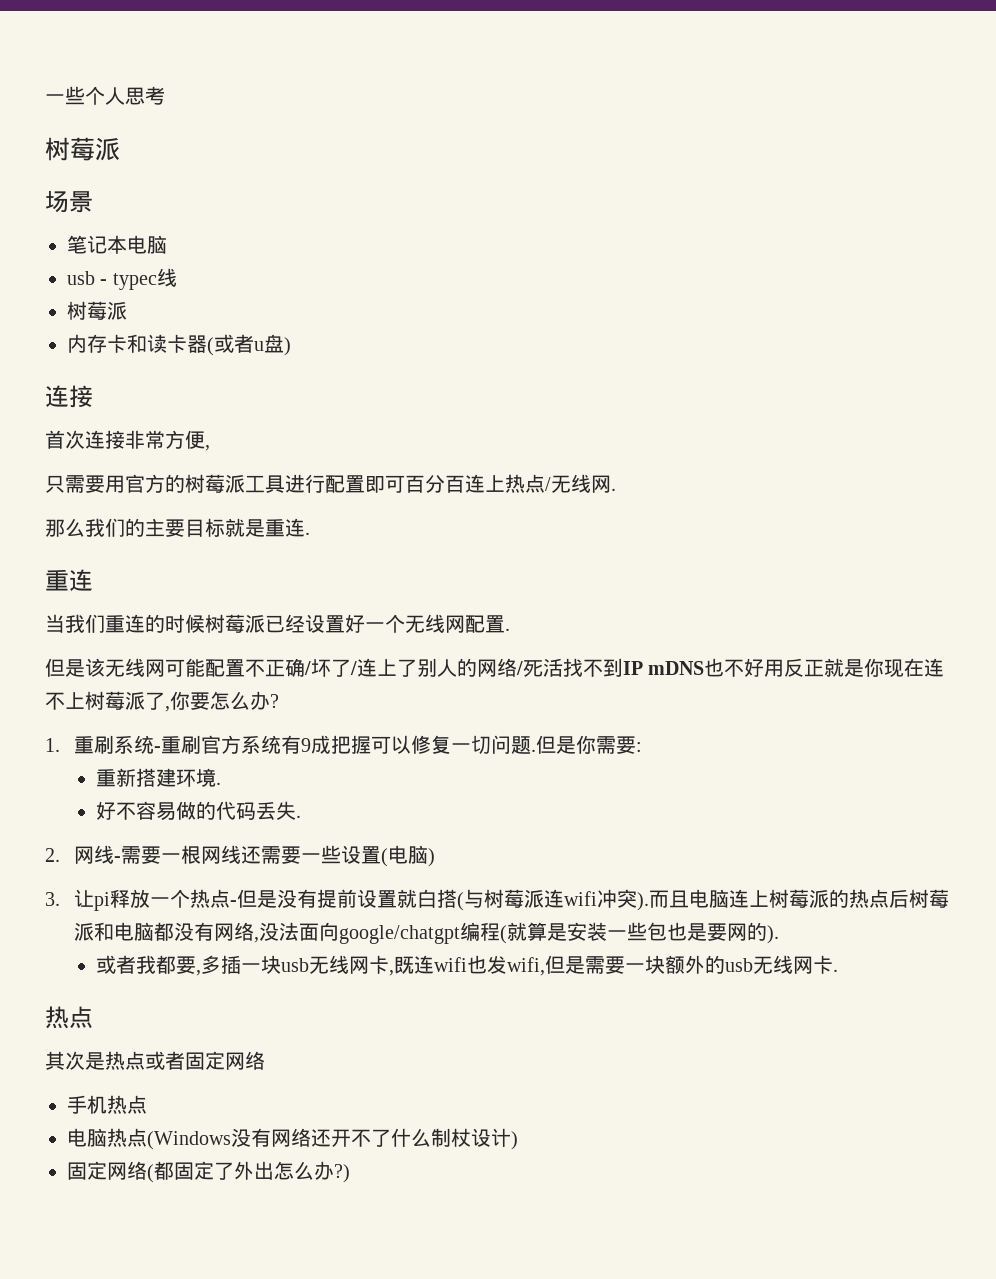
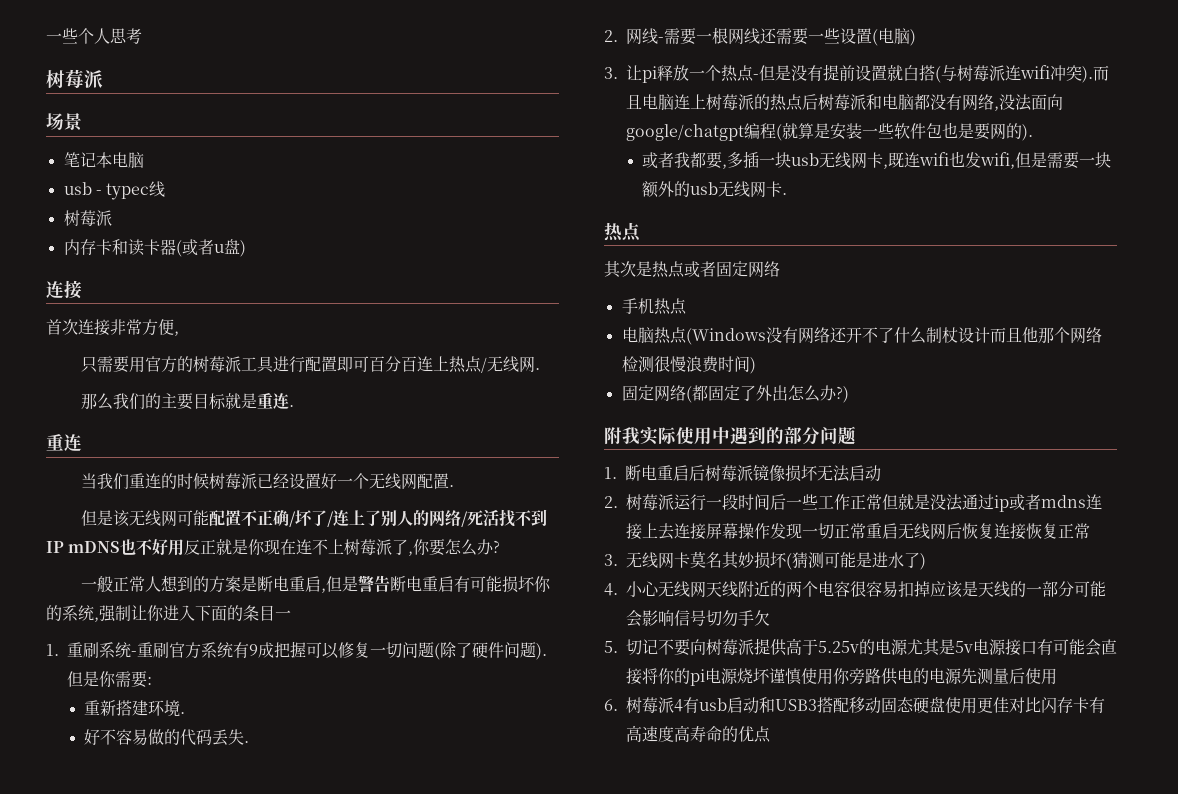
(279, 701) none -> [80,575,551,593] [46,605,291,622] // 一般正常人想到的方案是断电重启,但是警告断电重启有可能损坏你的系统,强制让你进入下面的条目一
[530,749,536,752] . -> [434,642,547,660] (除了硬件问题).
(647, 931) none -> [894,123,926,139] 软件
(511, 1137) none -> [989,327,1102,344] [621,356,750,373] 而且他那个网络检测很慢浪费时间
(350, 1173) none -> [604,426,856,445] [604,464,881,482] [604,494,1102,512] [626,523,1090,540] [604,551,926,570] [604,581,1106,598] [626,610,770,627] [604,638,1117,656] [626,668,1057,686] [604,697,1105,714] [626,725,771,743] // 附我实际使用中遇到的部分问题 // 1.断电重启后树莓派镜像损坏无法启动 // 2.树莓派运行一段时间后一些工作正常但就是没法通过ip或者mdns连接上去连接屏幕操作发现一切正常重启无线网后恢复连接恢复正常 // 3.无线网卡莫名其妙损坏(猜测可能是进水了) // 4.小心无线网天线附近的两个电容很容易扣掉应该是天线的一部分可能会影响信号切勿手欠 // 5.切记不要向树莓派提供高于5.25v的电源尤其是5v电源接口有可能会直接将你的pi电源烧坏谨慎使用你旁路供电的电源先测量后使用 // 6.树莓派4有usb启动和USB3搭配移动固态硬盘使用更佳对比闪存卡有高速度高寿命的优点

